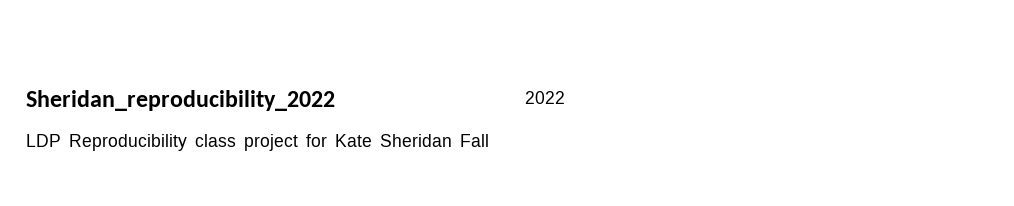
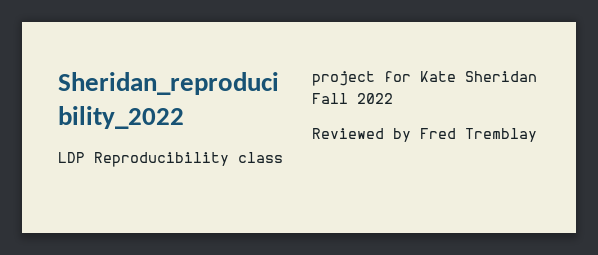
(565, 97) none -> [312,128,537,142] // Reviewed by Fred Tremblay

